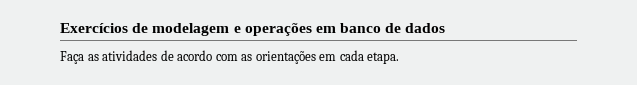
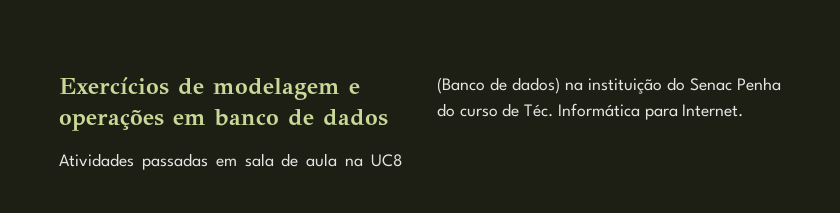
[60,50,400,64] Faça as atividades de acordo com as orientações em cada etapa. -> [59,153,403,170] [437,77,781,94] [437,103,744,120] Atividades passadas em sala de aula na UC8 (Banco de dados) na instituição do Senac Penha do curso de Téc. Informática para Internet.

